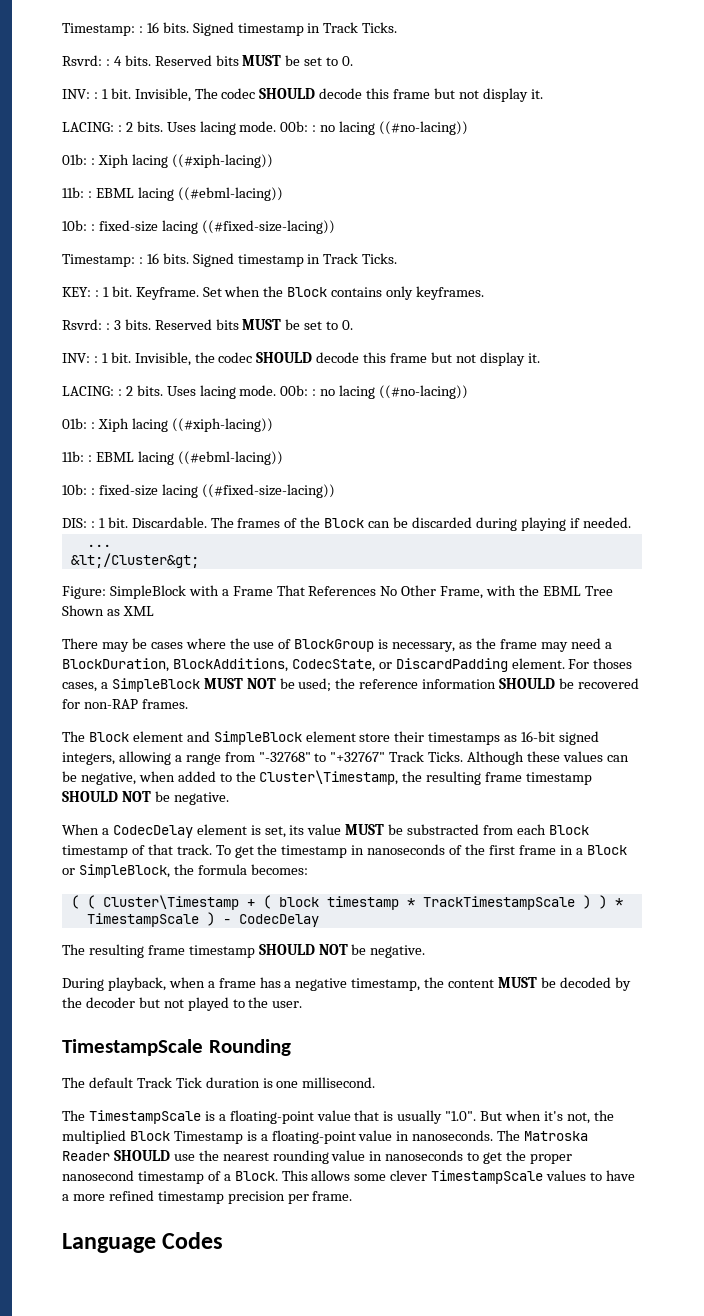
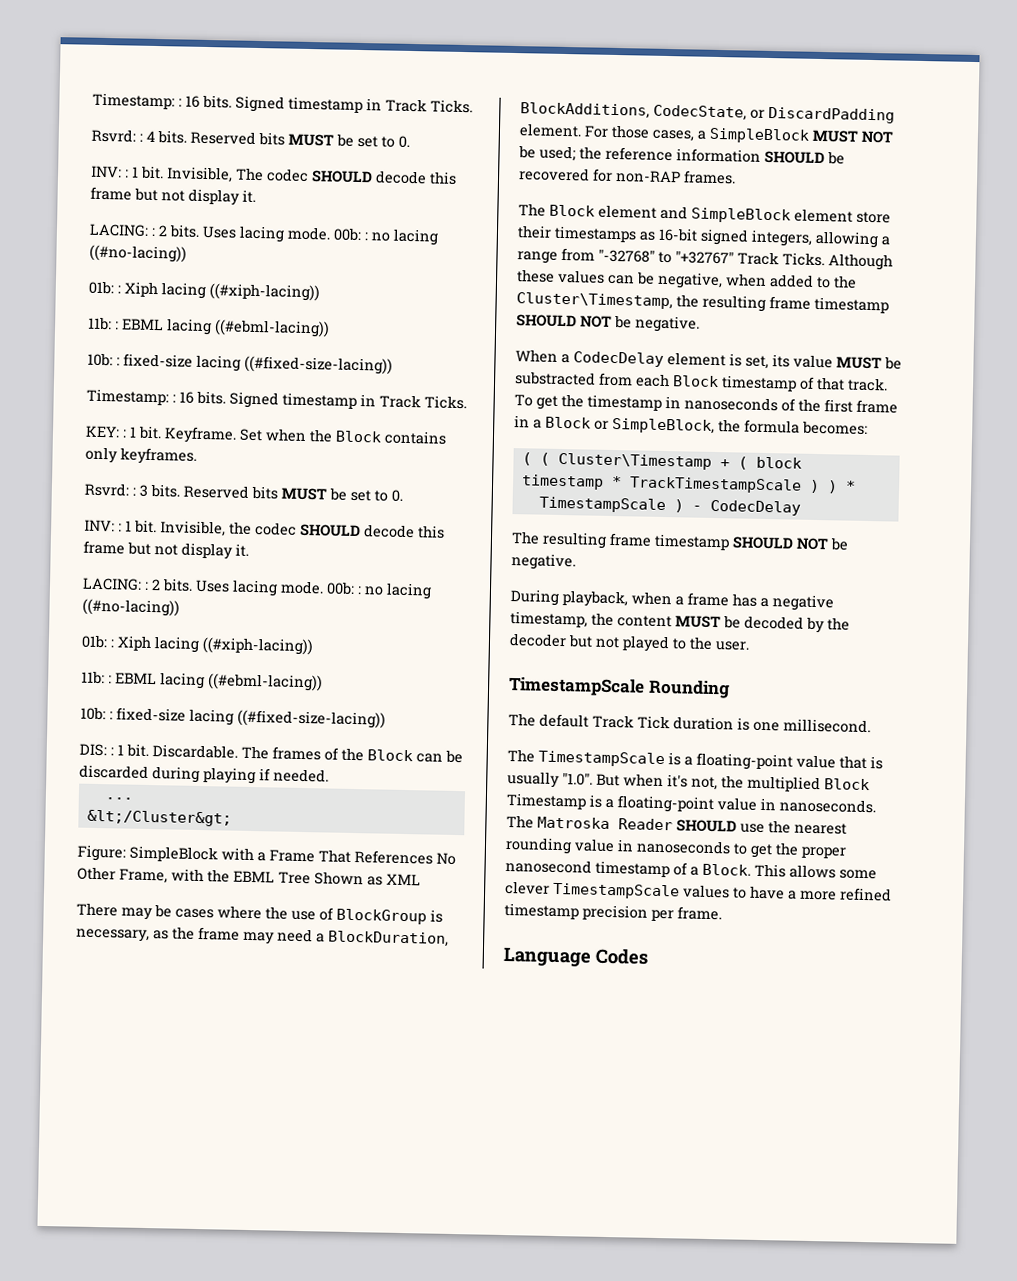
[593,658,633,669] thoses -> [611,124,650,139] those

